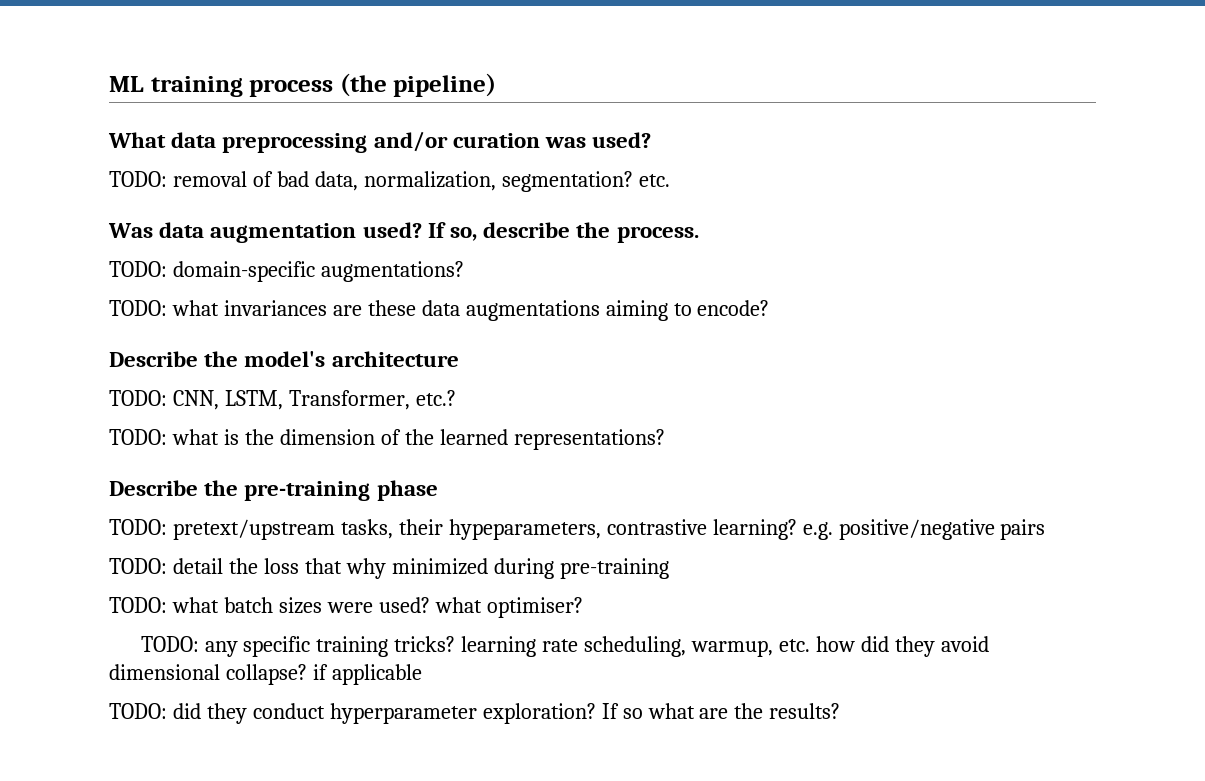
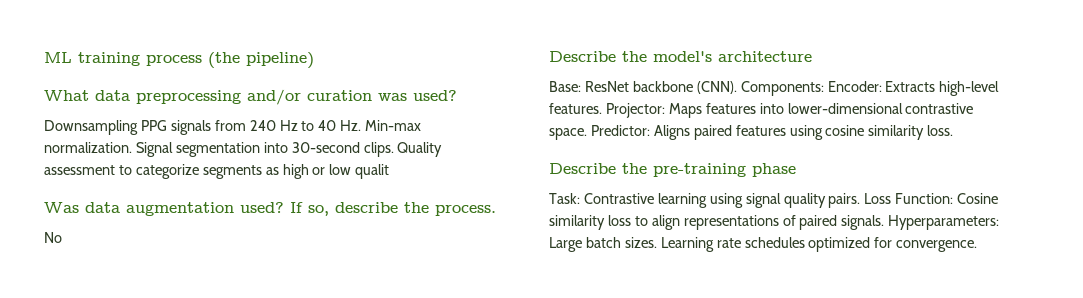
[109,171,670,192] TODO: removal of bad data, normalization, segmentation? etc. -> [44,120,422,135] [44,142,443,157] [44,164,390,179] Downsampling PPG signals from 240 Hz to 40 Hz. Min-max normalization. Signal segmentation into 30-second clips. Quality assessment to categorize segments as high or low qualit
[109,261,464,282] [109,300,770,321] [109,351,459,367] [109,390,456,410] [109,429,665,450] [109,480,438,501] [109,519,1046,540] [109,558,669,579] [109,597,583,618] [140,636,989,657] [109,664,422,685] [109,703,841,724] TODO: domain-specific augmentations? // TODO: what invariances are these data augmentations aiming to encode? // Describe the model's architecture // TODO: CNN, LSTM, Transformer, etc.? // TODO: what is the dimension of the learned representations? // Describe the pre-training phase // TODO: pretext/upstream tasks, their hypeparameters, contrastive learning? e.g. positive/negative pairs // TODO: detail the loss that why minimized during pre-training // TODO: what batch sizes were used? what optimiser? // TODO: any specific training tricks? learning rate scheduling, warmup, etc. how did they avoid dimensional collapse? if applicable // TODO: did they conduct hyperparameter exploration? If so what are the results? -> [44,232,62,243] [549,51,812,62] [549,81,1000,96] [549,103,974,118] [549,125,954,140] [549,163,796,177] [549,193,999,208] [549,215,1000,230] [549,237,978,252] No // Describe the model's architecture // Base: ResNet backbone (CNN). Components: Encoder: Extracts high-level features. Projector: Maps features into lower-dimensional contrastive space. Predictor: Aligns paired features using cosine similarity loss. // Describe the pre-training phase // Task: Contrastive learning using signal quality pairs. Loss Function: Cosine similarity loss to align representations of paired signals. Hyperparameters: Large batch sizes. Learning rate schedules optimized for convergence.

